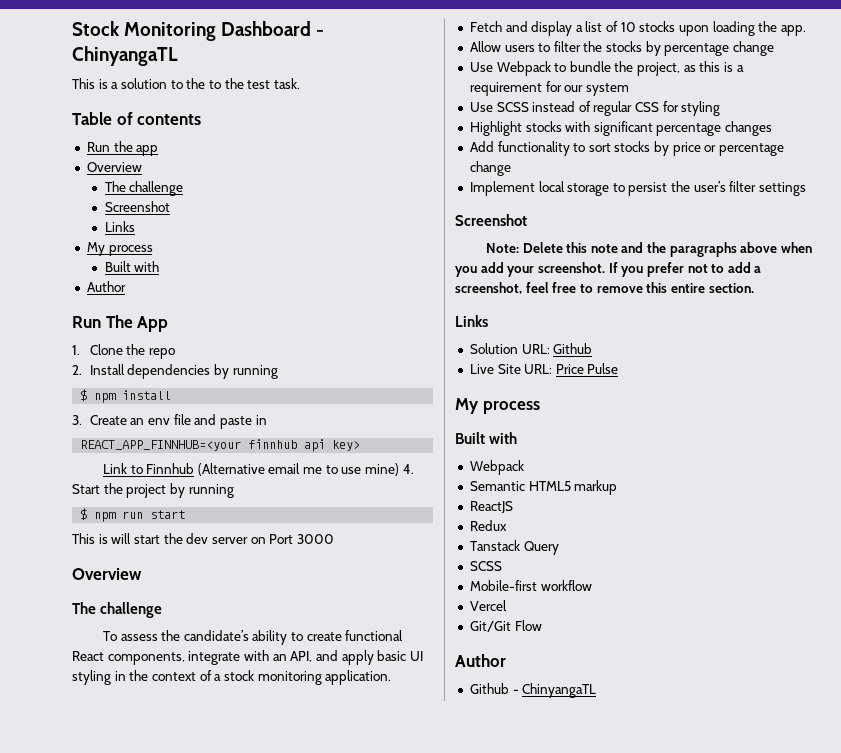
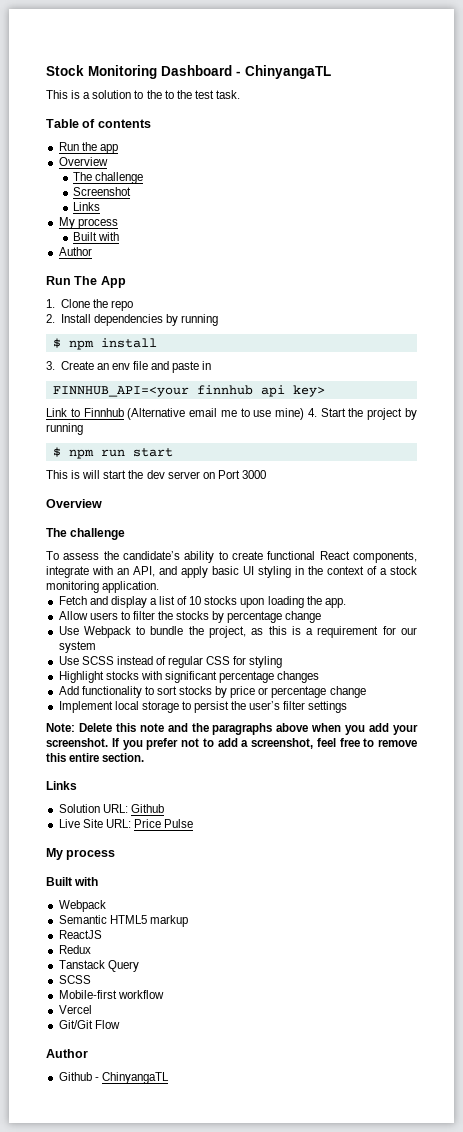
[80,440,242,451] REACT_APP_FINNHUB=<your -> [52,386,189,397] FINNHUB_API=<your
[455,214,527,226] // Screenshot -> (348, 707) none

